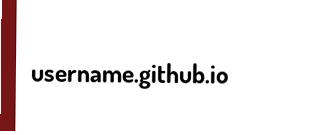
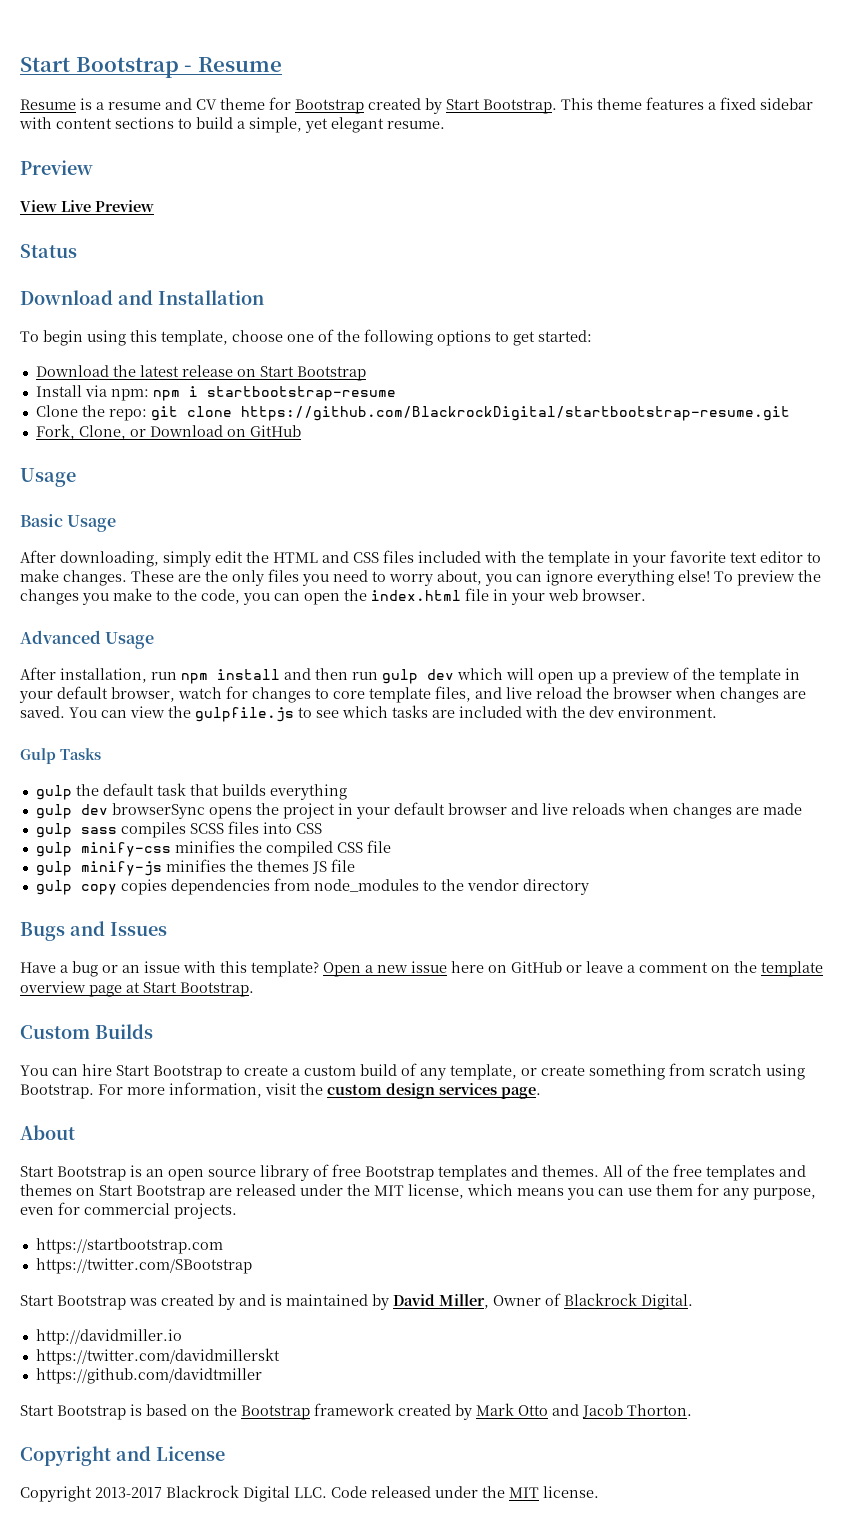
[30,61,230,90] username.github.io -> [20,57,282,78] [20,97,813,114] [19,117,445,133] [20,160,93,175] [20,200,154,212] [20,244,77,258] [20,290,264,305] [20,329,592,346] [35,365,366,381] [35,385,396,401] [35,405,790,421] [35,424,301,440] [20,468,76,487] [20,514,117,532] [20,550,821,567] [20,569,821,586] [20,588,646,605] [20,630,155,649] [20,667,800,684] [19,686,806,703] [20,705,717,722] [20,748,101,764] [35,783,347,800] [35,802,802,819] [35,821,322,838] [35,840,391,857] [35,859,355,876] [35,878,589,895] [20,921,167,941] [20,961,823,977] [20,981,254,997] [20,1024,153,1039] [20,1063,805,1080] [20,1082,541,1099] [20,1125,75,1140] [20,1164,806,1181] [20,1183,816,1200] [20,1202,237,1219] [35,1238,223,1254] [35,1258,252,1274] [20,1293,693,1310] [35,1329,182,1345] [35,1348,280,1365] [35,1368,262,1384] [20,1403,692,1420] [20,1446,225,1466] [20,1485,599,1502] Start Bootstrap - Resume // Resume is a resume and CV theme for Bootstrap created by Start Bootstrap. This theme features a fixed sidebar with content sections to build a simple, yet elegant resume. // Preview // View Live Preview // Status // Download and Installation // To begin using this template, choose one of the following options to get started: // Download the latest release on Start Bootstrap // Install via npm: npm i startbootstrap-resume // Clone the repo: git clone https://github.com/BlackrockDigital/startbootstrap-resume.git // Fork, Clone, or Download on GitHub // Usage // Basic Usage // After downloading, simply edit the HTML and CSS files included with the template in your favorite text editor to make changes. These are the only files you need to worry about, you can ignore everything else! To preview the changes you make to the code, you can open the index.html file in your web browser. // Advanced Usage // After installation, run npm install and then run gulp dev which will open up a preview of the template in your default browser, watch for changes to core template files, and live reload the browser when changes are saved. You can view the gulpfile.js to see which tasks are included with the dev environment. // Gulp Tasks // gulp the default task that builds everything // gulp dev browserSync opens the project in your default browser and live reloads when changes are made // gulp sass compiles SCSS files into CSS // gulp minify-css minifies the compiled CSS file // gulp minify-js minifies the themes JS file // gulp copy copies dependencies from node_modules to the vendor directory // Bugs and Issues // Have a bug or an issue with this template? Open a new issue here on GitHub or leave a comment on the template overview page at Start Bootstrap. // Custom Builds // You can hire Start Bootstrap to create a custom build of any template, or create something from scratch using Bootstrap. For more information, visit the custom design services page. // About // Start Bootstrap is an open source library of free Bootstrap templates and themes. All of the free templates and themes on Start Bootstrap are released under the MIT license, which means you can use them for any purpose, even for commercial projects. // https://startbootstrap.com // https://twitter.com/SBootstrap // Start Bootstrap was created by and is maintained by David Miller, Owner of Blackrock Digital. // http://davidmiller.io // https://twitter.com/davidmillerskt // https://github.com/davidtmiller // Start Bootstrap is based on the Bootstrap framework created by Mark Otto and Jacob Thorton. // Copyright and License // Copyright 2013-2017 Blackrock Digital LLC. Code released under the MIT license.

